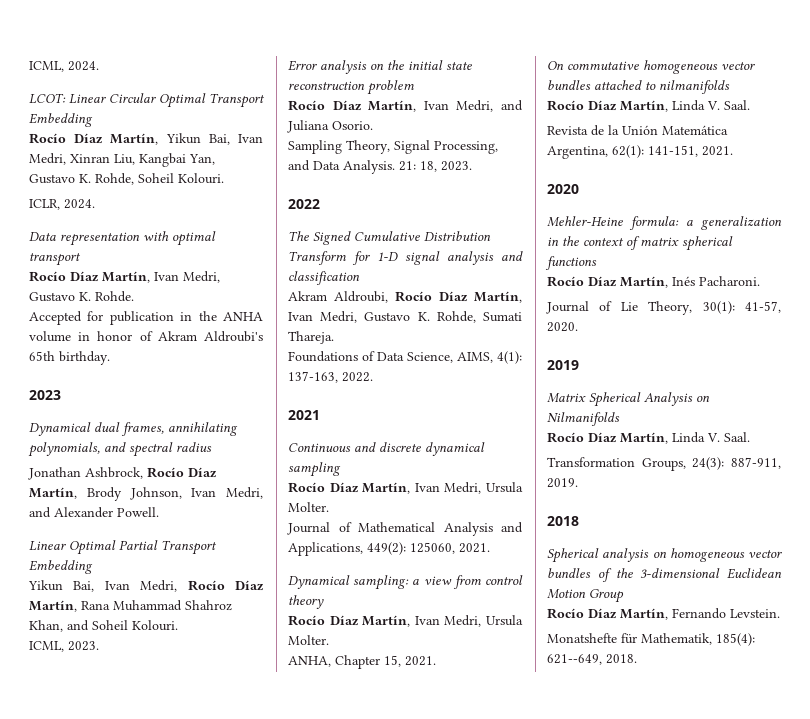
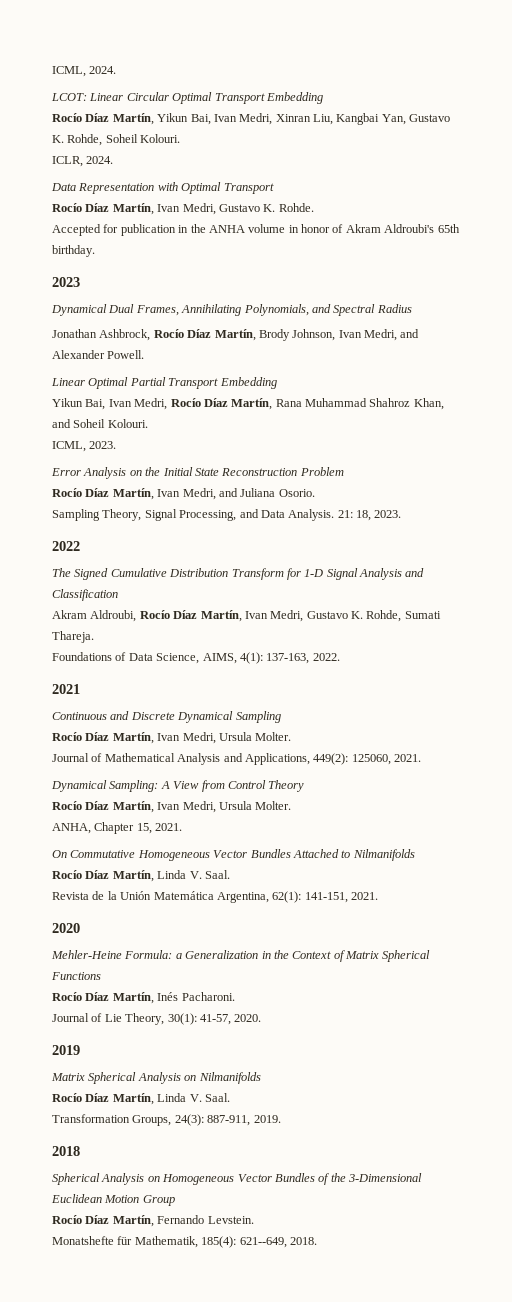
[60,231,216,246] [29,253,81,266] representation with optimal transport -> [78,182,274,194] Representation with Optimal Transport
[94,422,238,436] [28,442,212,457] dual frames, annihilating polynomials, and spectral radius -> [108,304,412,316] Dual Frames, Annihilating Polynomials, and Spectral Radius
[320,60,367,74] analysis -> [83,467,127,479] Analysis
[408,60,472,70] [288,80,414,95] initial state reconstruction problem -> [162,467,344,476] Initial State Reconstruction Problem
[405,251,523,265] [288,271,360,285] signal analysis and classification -> [326,568,425,580] [52,589,118,601] Signal Analysis and Classification
[379,442,485,456] [288,462,341,477] discrete dynamical sampling -> [130,711,281,723] Discrete Dynamical Sampling
[353,575,523,590] [288,595,324,609] sampling: a view from control theory -> [109,780,305,792] Sampling: A View from Control Theory
[567,60,755,74] [547,80,730,94] commutative homogeneous vector bundles attached to nilmanifolds -> [70,849,415,861] Commutative Homogeneous Vector Bundles Attached to Nilmanifolds
[629,216,782,230] [547,236,733,251] [545,256,597,270] formula: a generalization in the context of matrix spherical functions -> [124,950,431,962] [51,972,101,980] Formula: a Generalization in the Context of Matrix Spherical Functions
[602,548,782,562] [547,568,591,578] analysis on homogeneous vector bundles -> [101,1173,315,1185] Analysis on Homogeneous Vector Bundles
[640,568,721,578] 3-dimensional -> [348,1173,422,1182] 3-Dimensional

